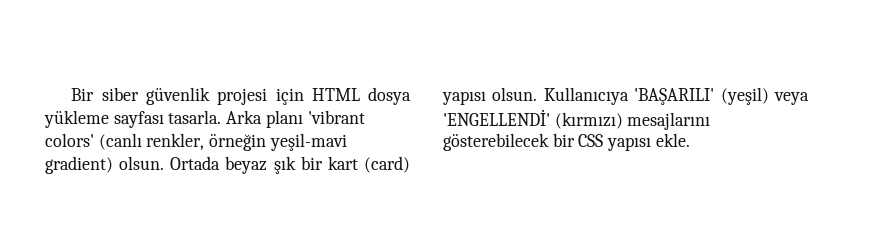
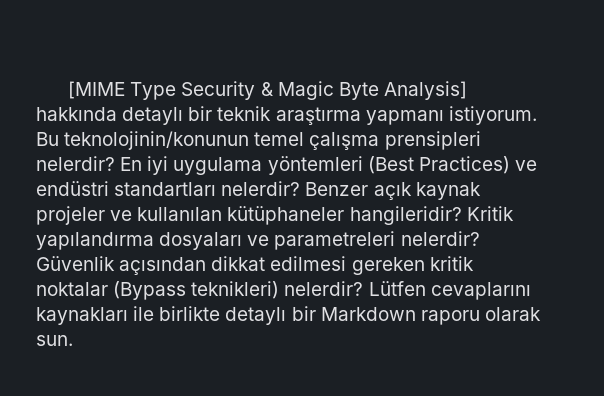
[71,87,411,105] [44,110,365,128] [45,133,347,151] [45,156,410,174] [442,87,809,105] [443,109,711,130] [443,133,690,151] Bir siber güvenlik projesi için HTML dosya yükleme sayfası tasarla. Arka planı 'vibrant colors' (canlı renkler, örneğin yeşil-mavi gradient) olsun. Ortada beyaz şık bir kart (card) yapısı olsun. Kullanıcıya 'BAŞARILI' (yeşil) veya 'ENGELLENDİ' (kırmızı) mesajlarını gösterebilecek bir CSS yapısı ekle. -> [68,81,467,100] [36,106,537,125] [36,131,481,150] [36,156,537,175] [36,181,481,200] [36,206,514,225] [36,231,480,250] [36,256,474,275] [36,281,531,300] [36,306,541,325] [36,335,73,346] [MIME Type Security & Magic Byte Analysis] hakkında detaylı bir teknik araştırma yapmanı istiyorum. Bu teknolojinin/konunun temel çalışma prensipleri nelerdir? En iyi uygulama yöntemleri (Best Practices) ve endüstri standartları nelerdir? Benzer açık kaynak projeler ve kullanılan kütüphaneler hangileridir? Kritik yapılandırma dosyaları ve parametreleri nelerdir? Güvenlik açısından dikkat edilmesi gereken kritik noktalar (Bypass teknikleri) nelerdir? Lütfen cevaplarını kaynakları ile birlikte detaylı bir Markdown raporu olarak sun.

